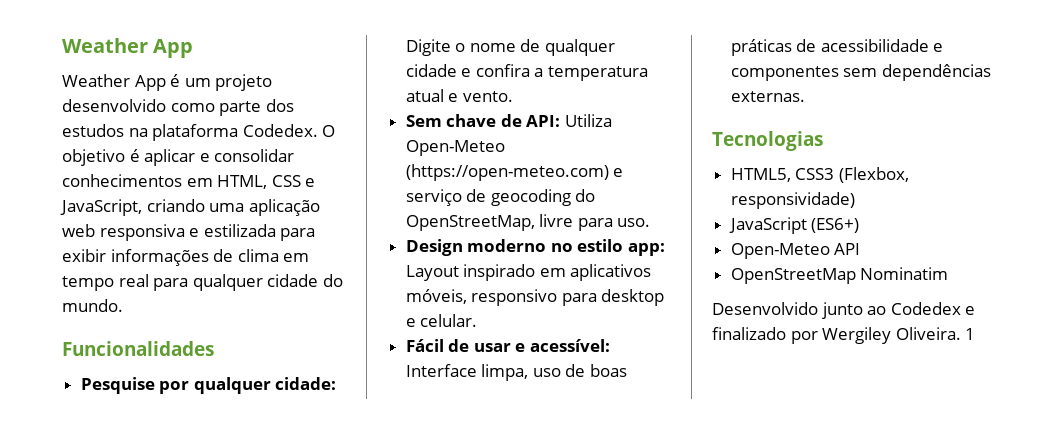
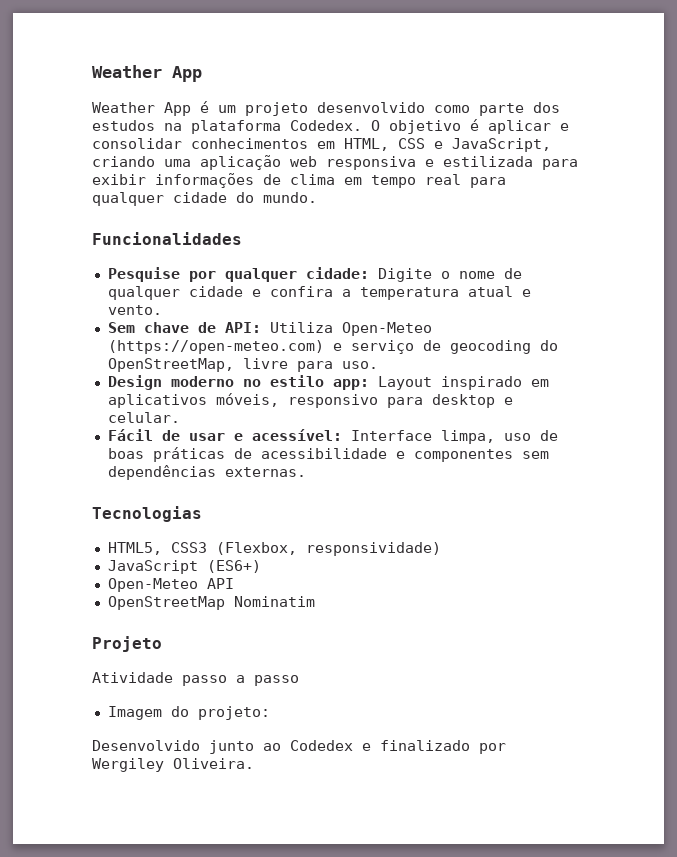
(949, 273) none -> [92,636,162,652] [92,672,299,686] [107,706,270,720] // Projeto // Atividade passo a passo // Imagem do projeto:
[965,328,976,340] 1 -> (254, 763) none

